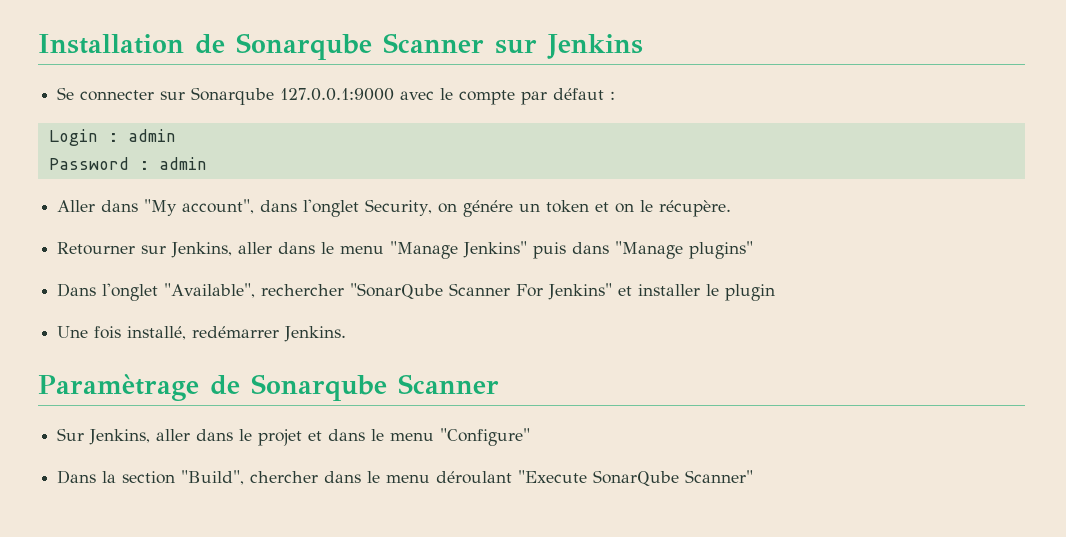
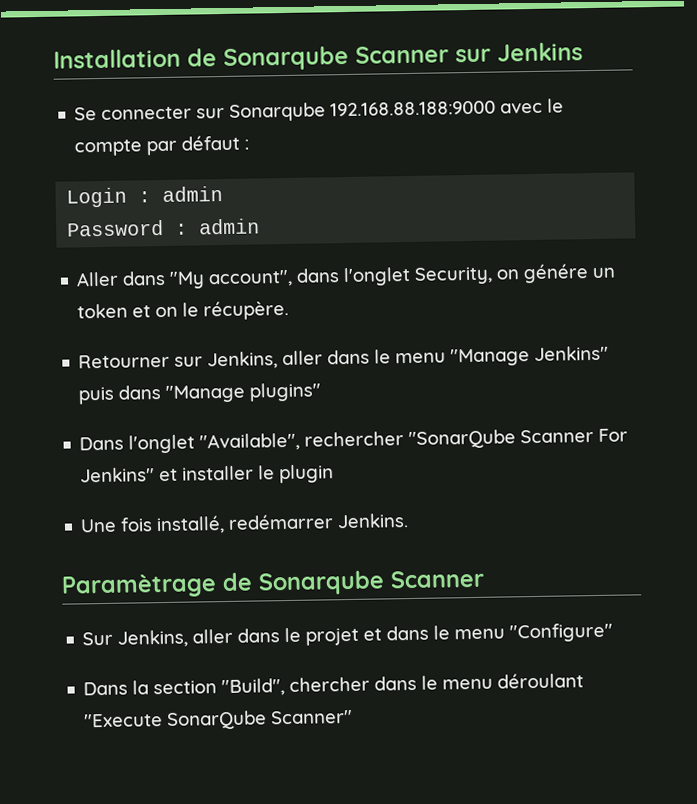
[280,88,395,101] 127.0.0.1:9000 -> [330,100,497,117] 192.168.88.188:9000

